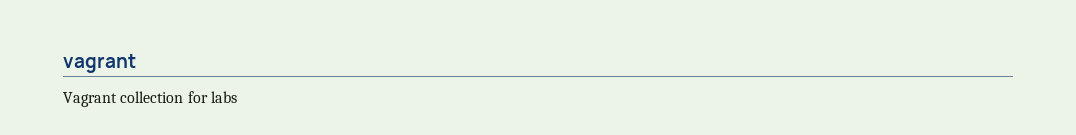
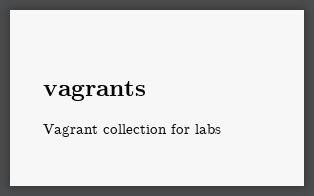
[63,54,136,73] vagrant -> [43,81,146,101] vagrants

